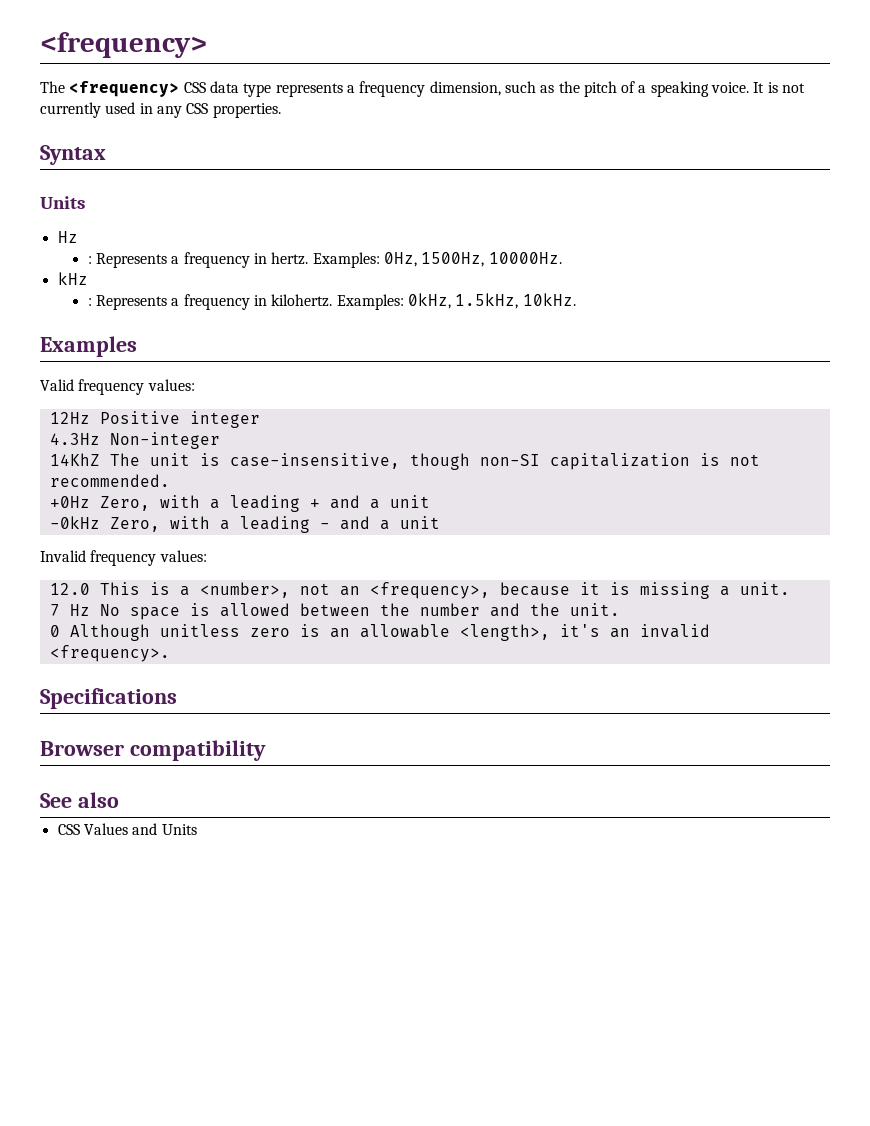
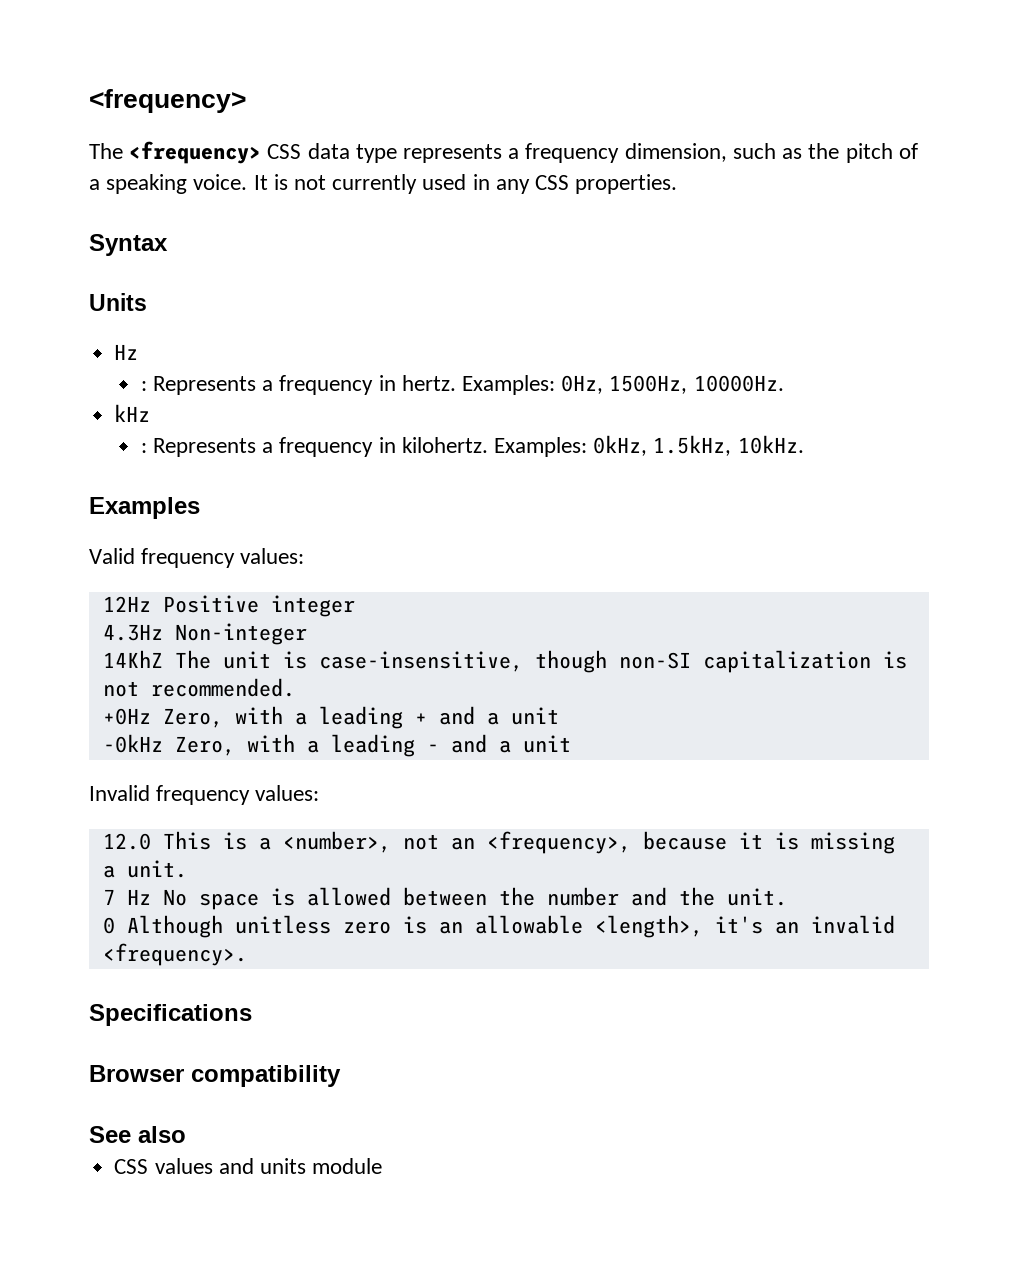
[83,823,197,835] Values and Units -> [154,1158,383,1174] values and units module

